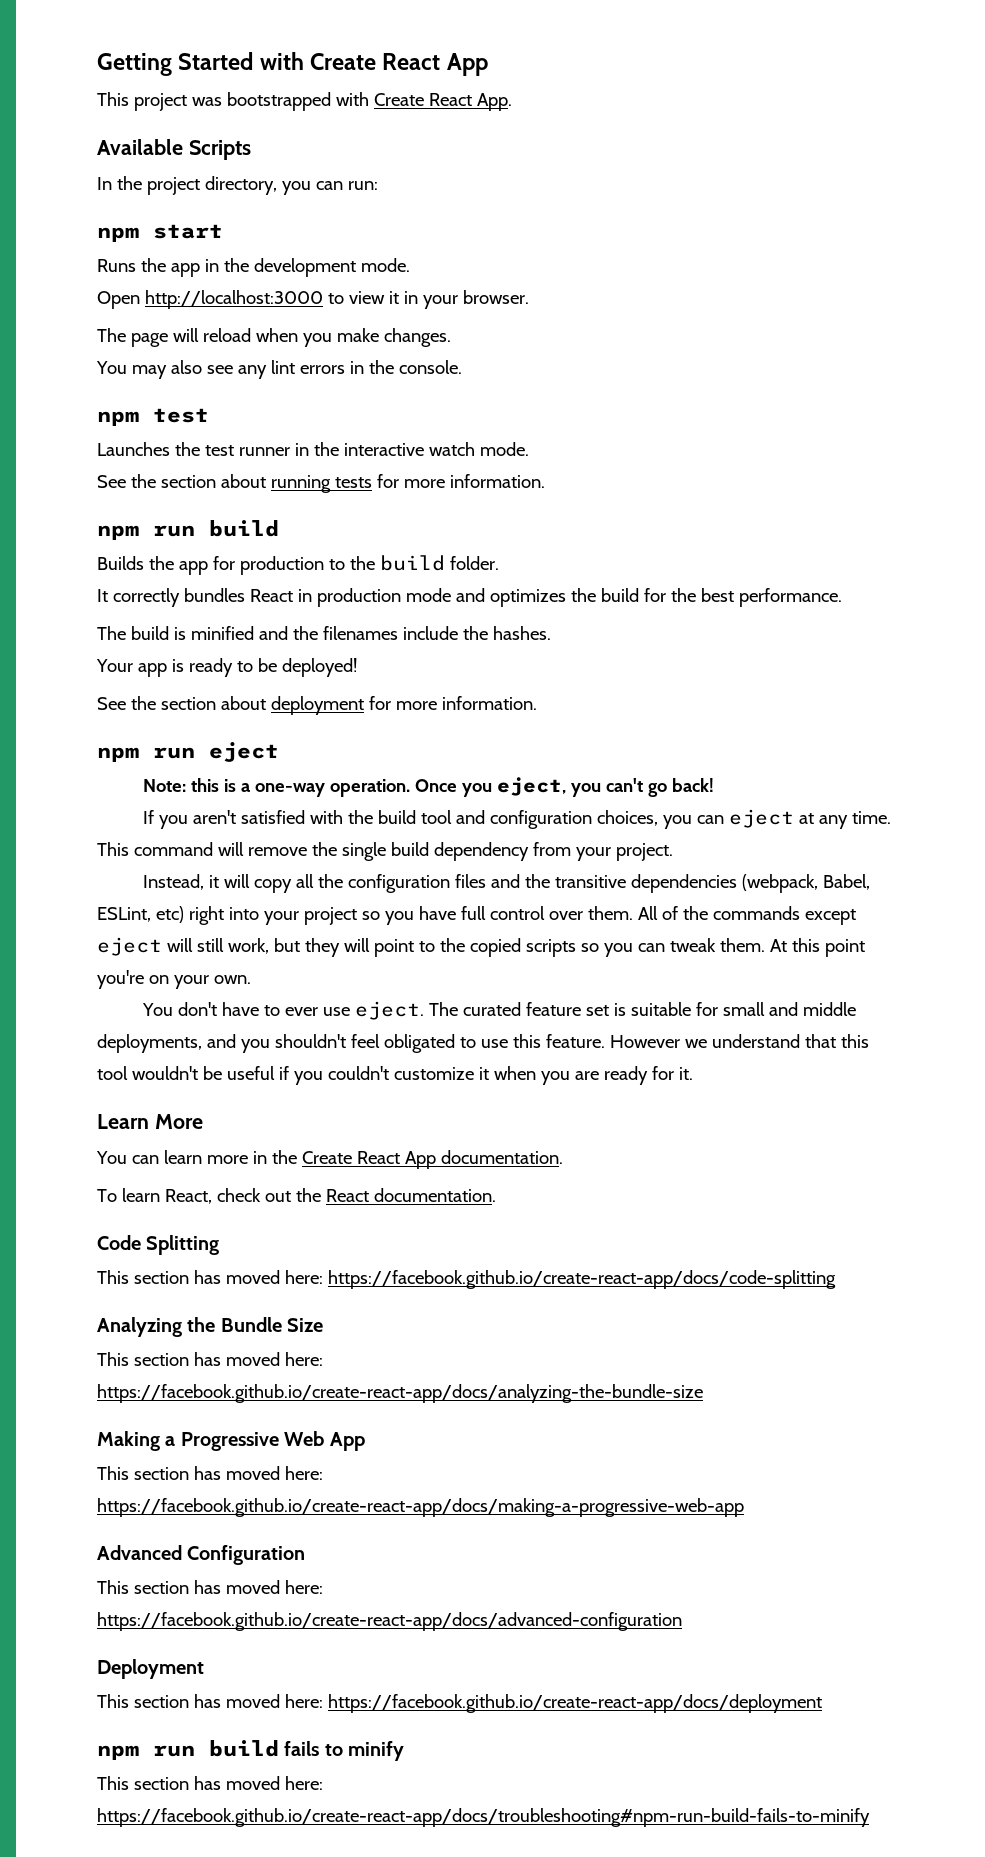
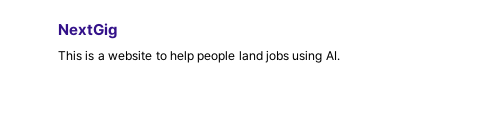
[97,52,488,76] [97,92,512,111] [97,139,251,160] [97,176,378,195] [97,224,223,242] [97,258,410,277] [97,290,529,309] [97,328,451,347] [96,360,462,379] [97,408,209,426] [97,442,529,456] [97,474,545,493] [97,520,279,540] [97,555,499,575] [97,588,842,607] [97,626,551,640] [96,658,357,677] [97,696,537,715] [97,742,279,762] [143,777,715,797] [143,809,892,829] [97,842,673,861] [143,874,871,893] [97,906,856,925] [97,937,865,957] [97,970,251,989] [142,1001,857,1020] [97,1034,869,1053] [97,1066,693,1085] [97,1114,203,1129] [96,1150,563,1169] [97,1188,496,1204] [97,1235,220,1255] [97,1270,836,1289] [97,1317,324,1337] [97,1352,323,1366] [97,1384,703,1403] [97,1431,365,1451] [97,1466,323,1480] [97,1498,744,1517] [97,1545,306,1565] [97,1580,323,1594] [97,1612,682,1631] [97,1659,204,1679] [97,1694,822,1713] [97,1740,405,1761] [97,1776,323,1790] [97,1808,870,1827] Getting Started with Create React App // This project was bootstrapped with Create React App. // Available Scripts // In the project directory, you can run: // npm start // Runs the app in the development mode. // Open http://localhost:3000 to view it in your browser. // The page will reload when you make changes. // You may also see any lint errors in the console. // npm test // Launches the test runner in the interactive watch mode. // See the section about running tests for more information. // npm run build // Builds the app for production to the build folder. // It correctly bundles React in production mode and optimizes the build for the best performance. // The build is minified and the filenames include the hashes. // Your app is ready to be deployed! // See the section about deployment for more information. // npm run eject // Note: this is a one-way operation. Once you eject, you can't go back! // If you aren't satisfied with the build tool and configuration choices, you can eject at any time. This command will remove the single build dependency from your project. // Instead, it will copy all the configuration files and the transitive dependencies (webpack, Babel, ESLint, etc) right into your project so you have full control over them. All of the commands except eject will still work, but they will point to the copied scripts so you can tweak them. At this point you're on your own. // You don't have to ever use eject. The curated feature set is suitable for small and middle deployments, and you shouldn't feel obligated to use this feature. However we understand that this tool wouldn't be useful if you couldn't customize it when you are ready for it. // Learn More // You can learn more in the Create React App documentation. // To learn React, check out the React documentation. // Code Splitting // This section has moved here: https://facebook.github.io/create-react-app/docs/code-splitting // Analyzing the Bundle Size // This section has moved here: https://facebook.github.io/create-react-app/docs/analyzing-the-bundle-size // Making a Progressive Web App // This section has moved here: https://facebook.github.io/create-react-app/docs/making-a-progressive-web-app // Advanced Configuration // This section has moved here: https://facebook.github.io/create-react-app/docs/advanced-configuration // Deployment // This section has moved here: https://facebook.github.io/create-react-app/docs/deployment // npm run build fails to minify // This section has moved here: https://facebook.github.io/create-react-app/docs/troubleshooting#npm-run-build-fails-to-minify -> [58,23,117,39] [58,50,340,63] NextGig // This is a website to help people land jobs using AI.

